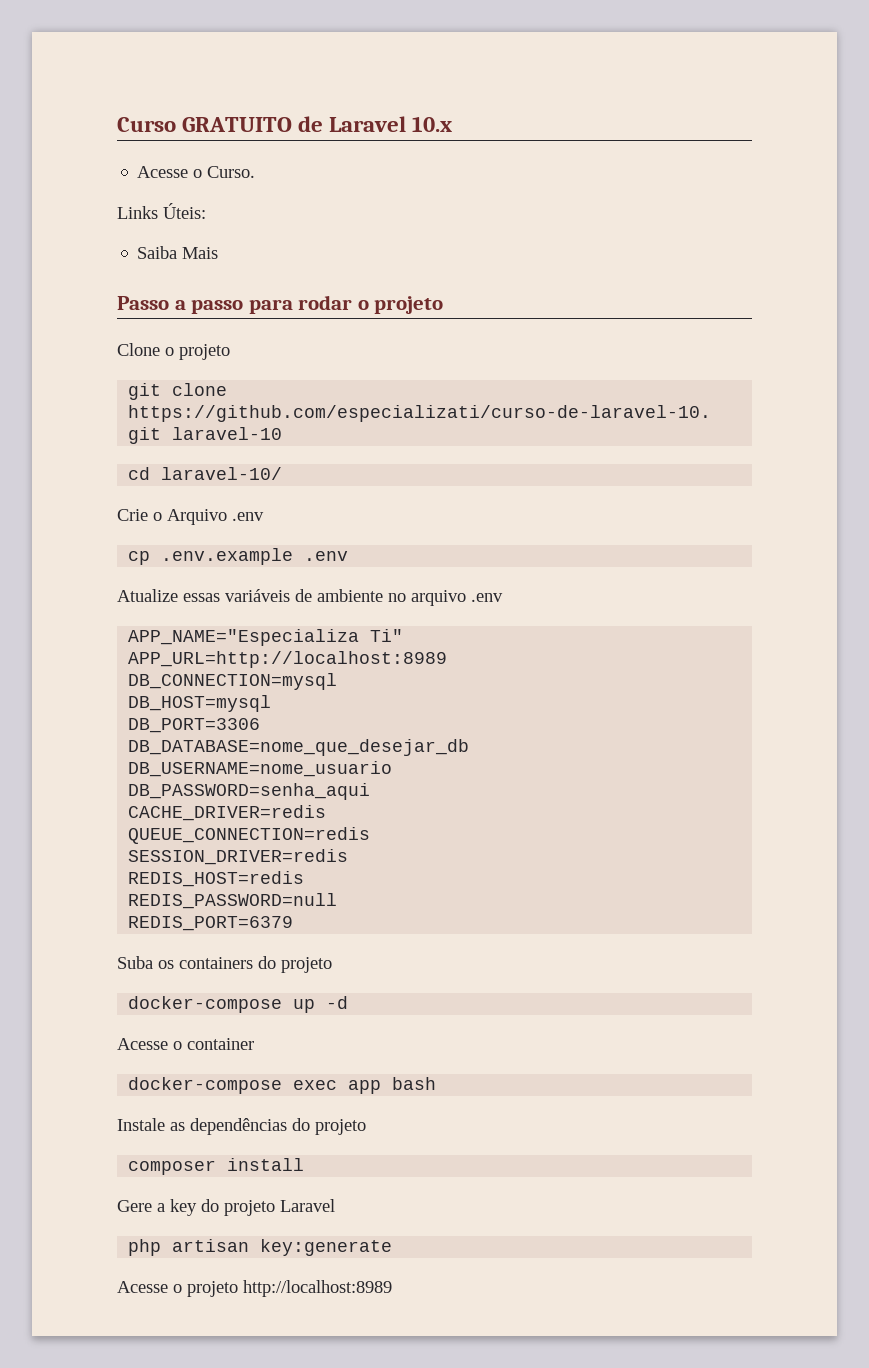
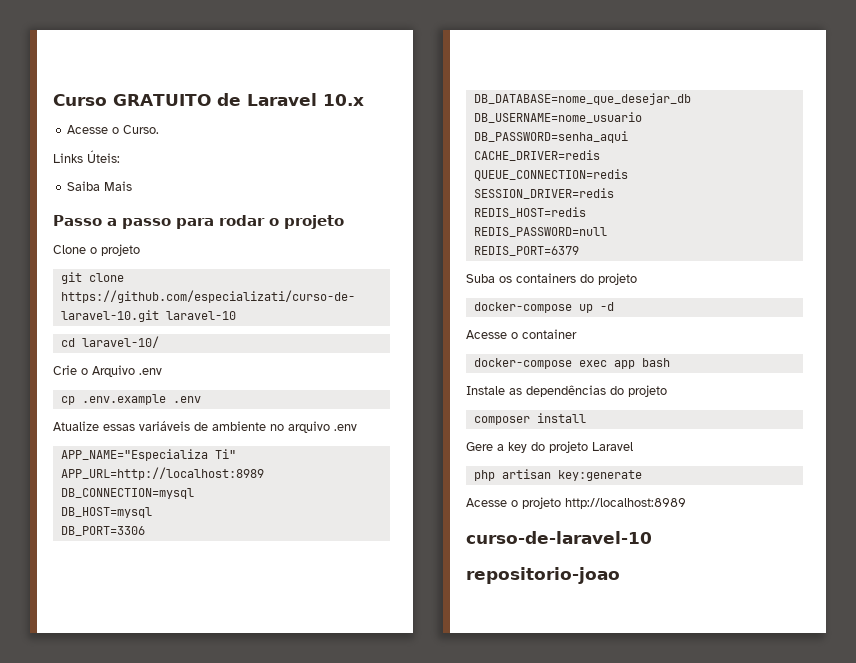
(392, 1288) none -> [466,531,652,544] [466,567,620,584] // curso-de-laravel-10 // repositorio-joao

